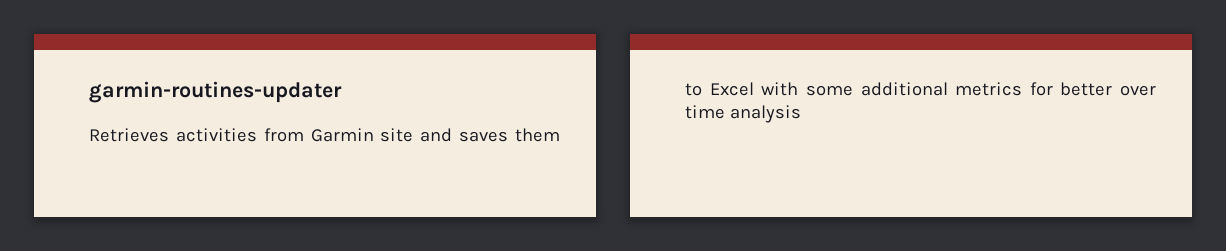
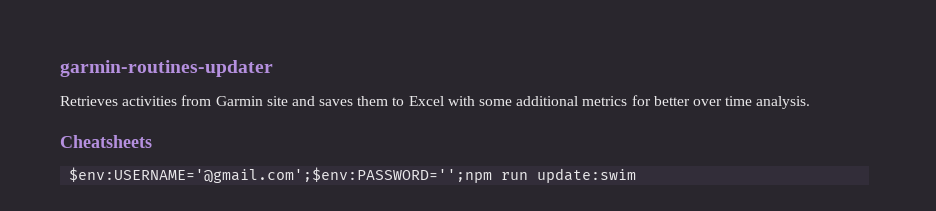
[729,105,801,123] analysis -> [756,96,811,109] [60,135,152,148] [69,167,637,183] analysis. // Cheatsheets // $env:USERNAME='@gmail.com';$env:PASSWORD='';npm run update:swim

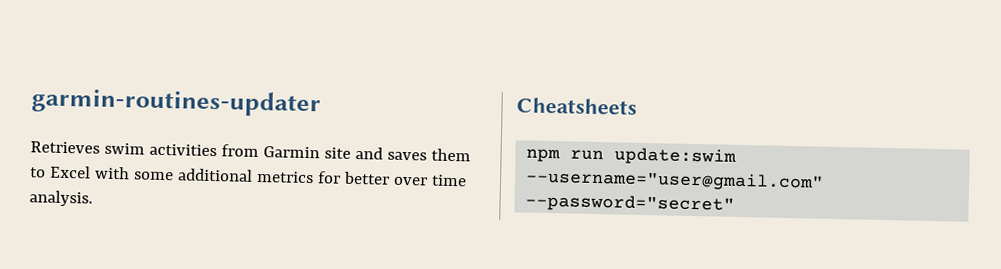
(118, 101) none -> [103,142,145,155] swim
[69,167,493,183] $env:USERNAME='@gmail.com';$env:PASSWORD='';npm -> [526,148,562,163] npm
(637, 175) none -> [525,169,825,192] [525,193,736,214] --username="user@gmail.com" --password="secret"

